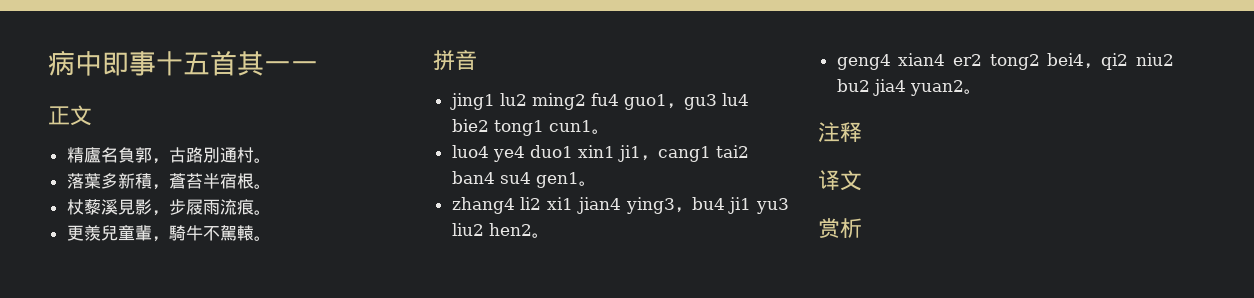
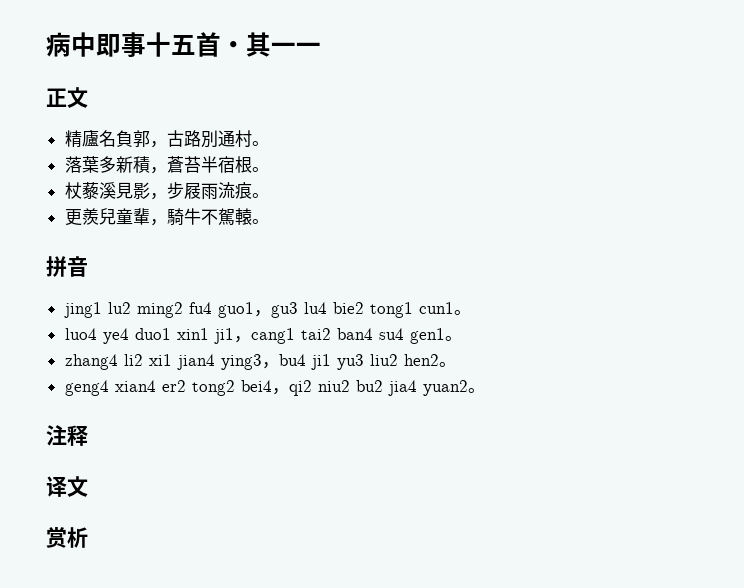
(237, 63) none -> [221,41,246,54] ・

